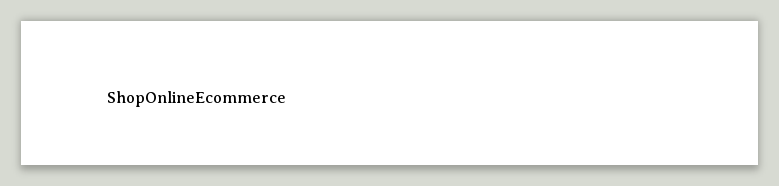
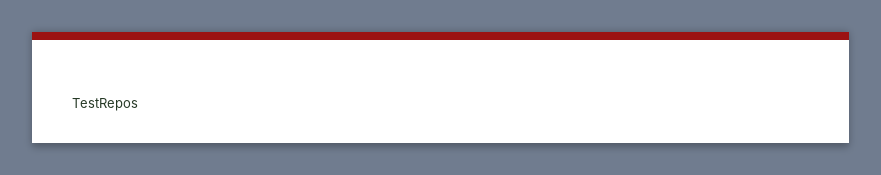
[107,91,286,107] ShopOnlineEcommerce -> [72,98,138,111] TestRepos

